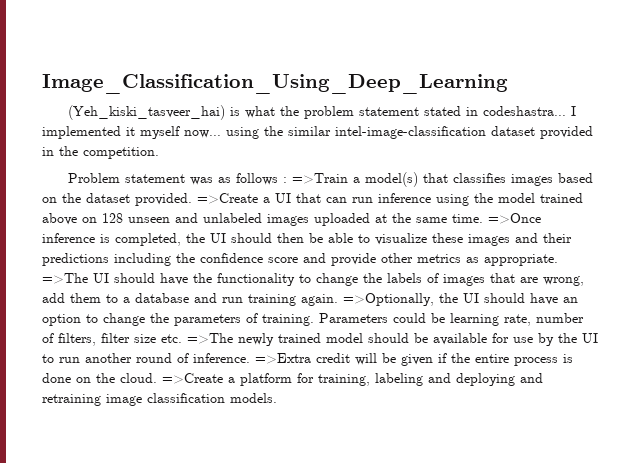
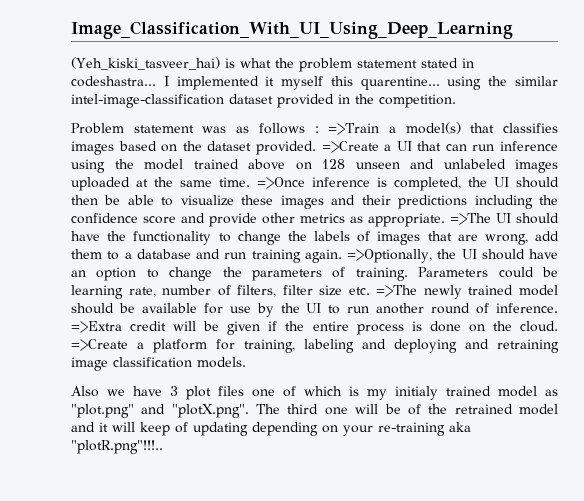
[42,74,508,94] Image_Classification_Using_Deep_Learning -> [71,21,513,39] Image_Classification_With_UI_Using_Deep_Learning
[184,130,221,138] now... -> [330,76,440,90] this quarentine...
(277, 398) none -> [71,386,558,400] [71,404,559,418] [71,422,471,436] [71,440,163,454] // Also we have 3 plot files one of which is my initialy trained model as "plot.png" and "plotX.png". The third one will be of the retrained model and it will keep of updating depending on your re-training aka "plotR.png"!!!..

